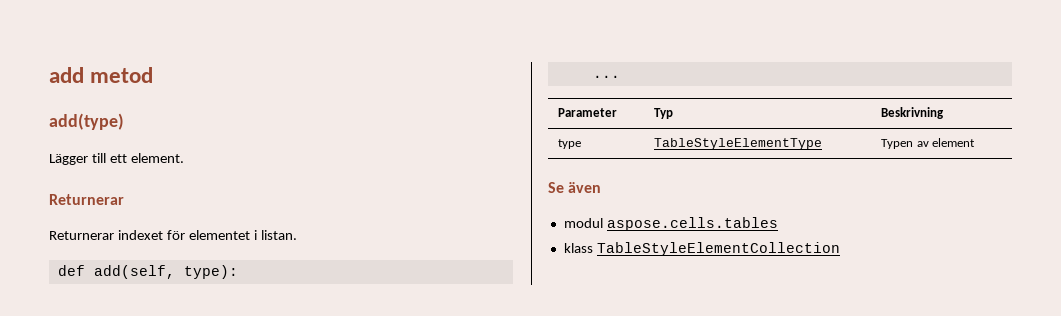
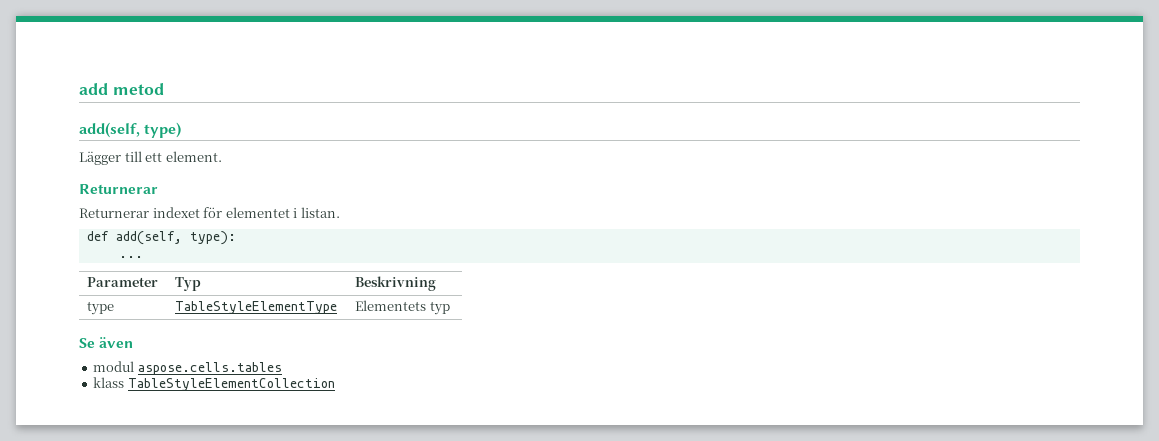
[49,113,124,130] add(type) -> [79,122,182,138] add(self, type)
[881,138,976,149] Typen av element -> [355,300,450,315] Elementets typ

